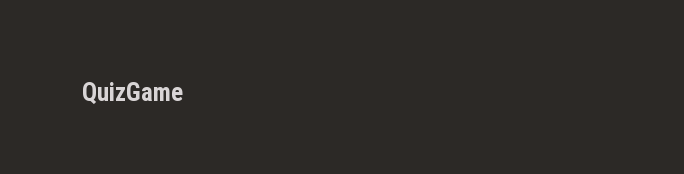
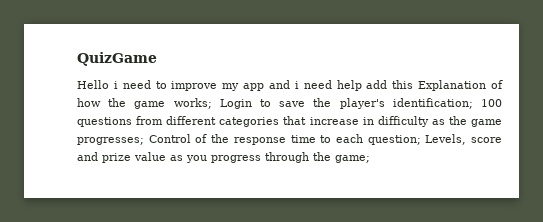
(183, 93) none -> [77,80,503,91] [77,98,502,109] [77,116,503,127] [77,134,502,145] [77,152,370,163] // Hello i need to improve my app and i need help add this Explanation of how the game works; Login to save the player's identification; 100 questions from different categories that increase in difficulty as the game progresses; Control of the response time to each question; Levels, score and prize value as you progress through the game;

